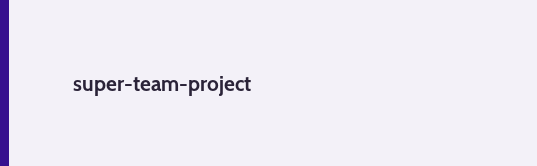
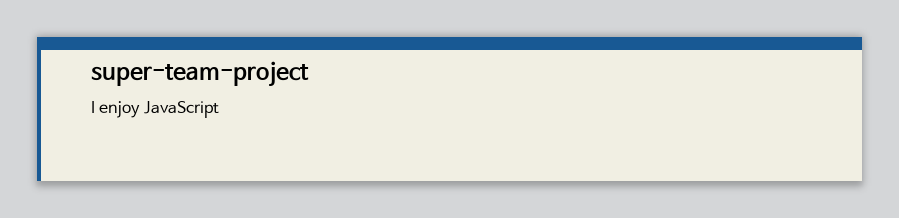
(251, 86) none -> [91,101,219,118] // I enjoy JavaScript

